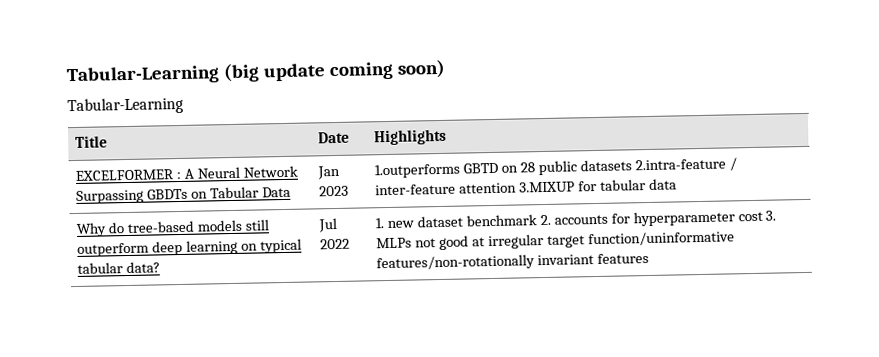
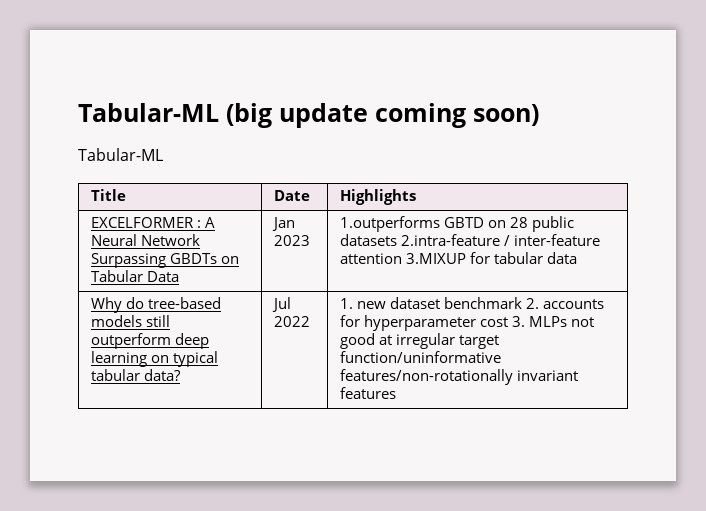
[66,65,220,86] Tabular-Learning -> [78,103,219,122] Tabular-ML
[67,96,184,116] Tabular-Learning -> [78,148,163,161] Tabular-ML

